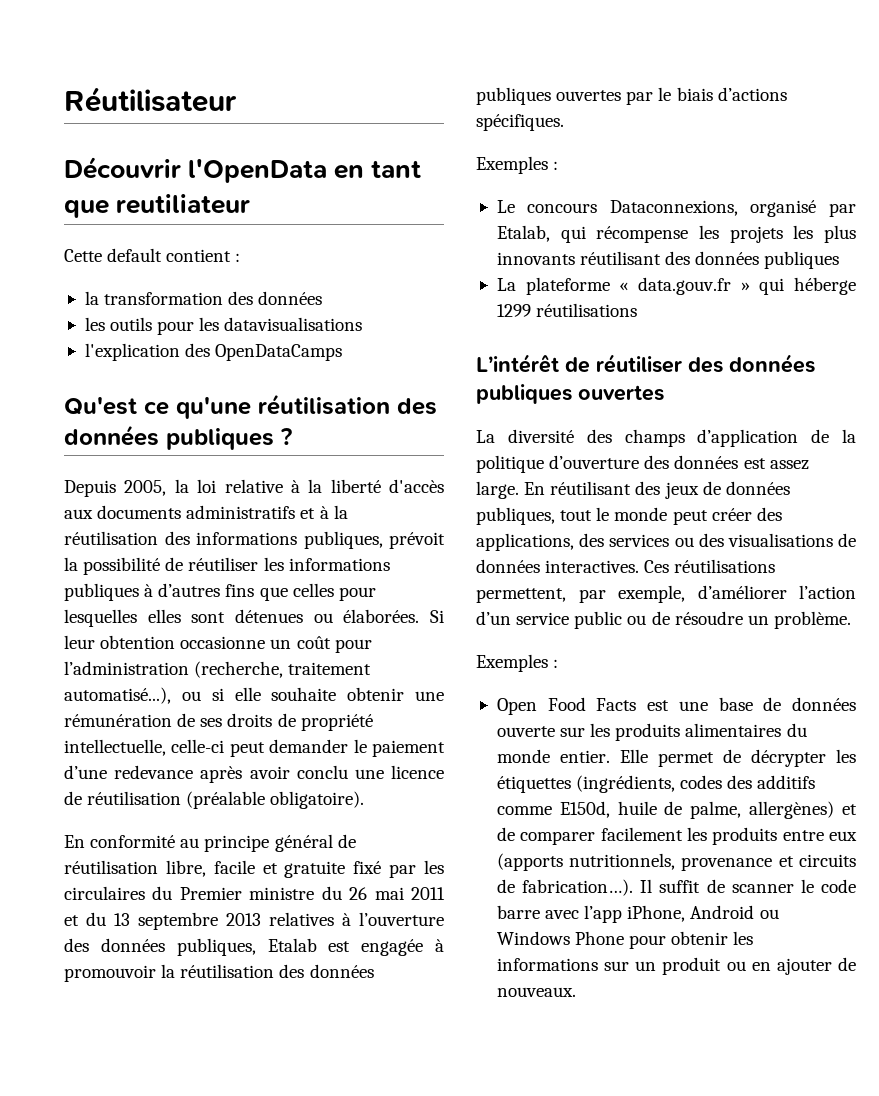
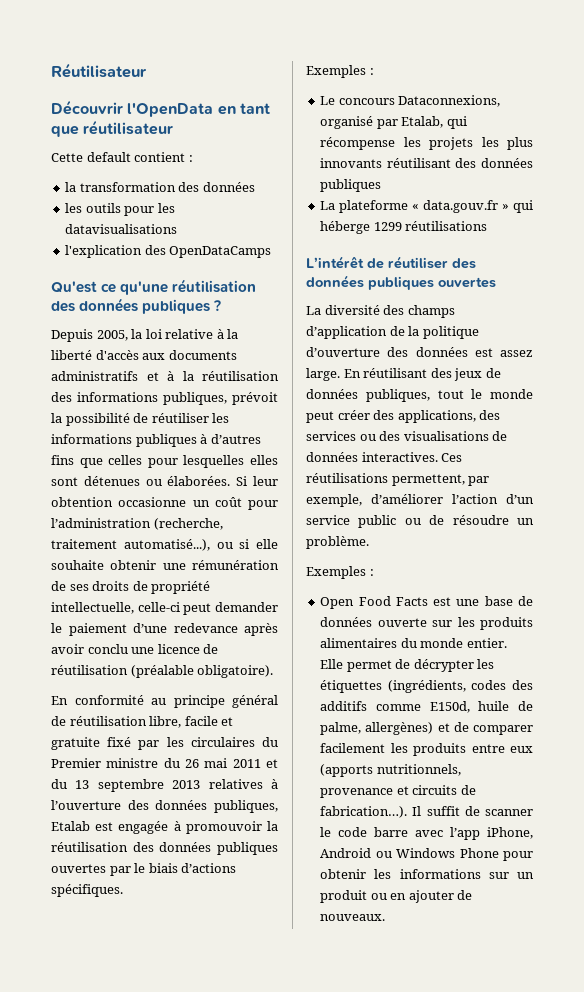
[116,194,251,214] reutiliateur -> [83,120,174,135] réutilisateur

